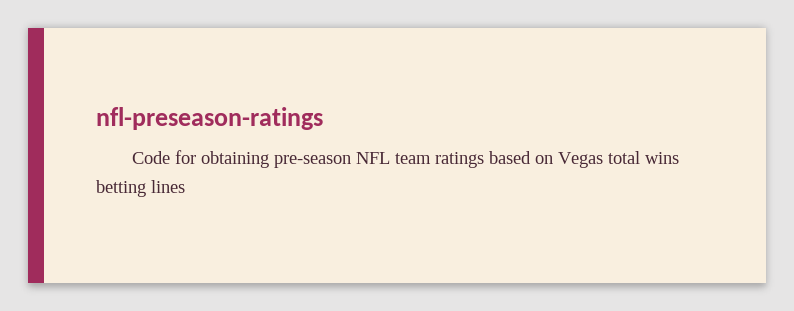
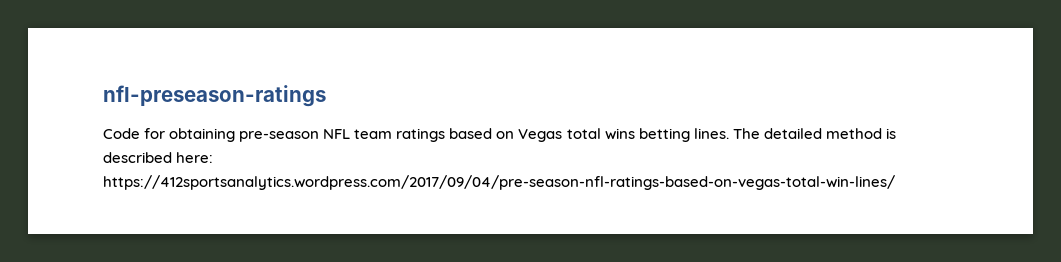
[151,180,185,193] lines -> [693,128,896,139] [103,152,214,163] [103,175,895,190] lines. The detailed method is described here: https://412sportsanalytics.wordpress.com/2017/09/04/pre-season-nfl-ratings-based-on-vegas-total-win-lines/

